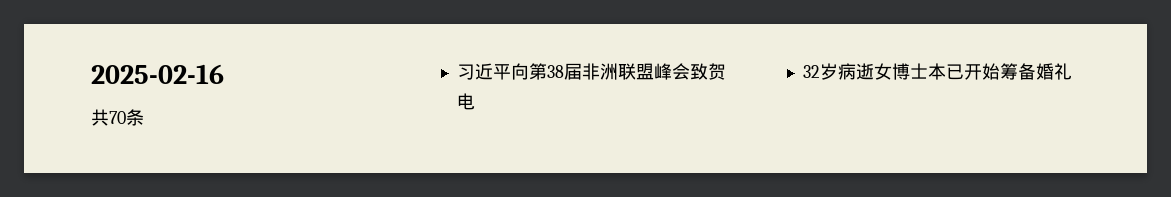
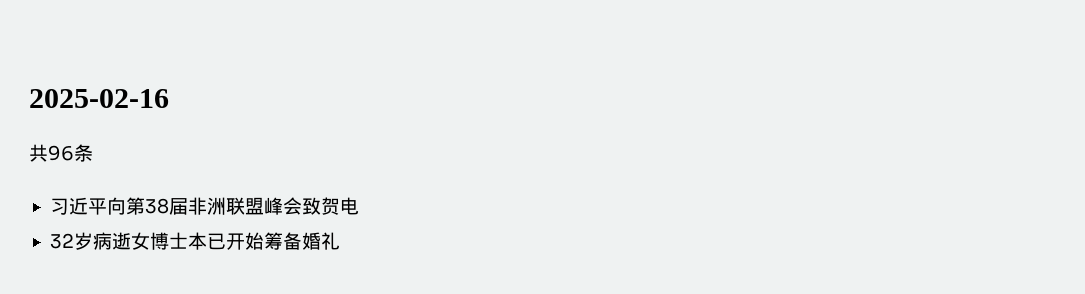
[109,111,126,124] 70 -> [48,145,74,161] 96

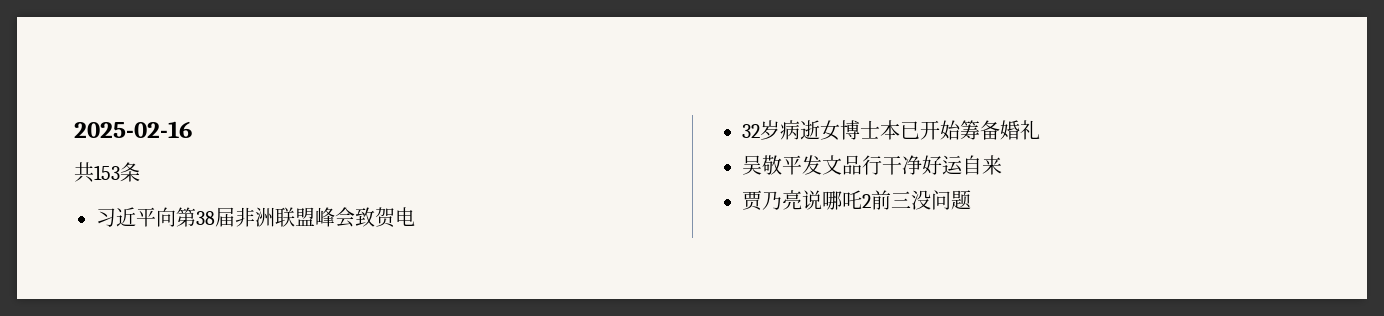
[48,145,74,161] 96 -> [94,165,120,180] 153
(340, 241) none -> [742,155,1002,175] [742,190,971,211] // 吴敬平发文品行干净好运自来 // 贾乃亮说哪吒2前三没问题

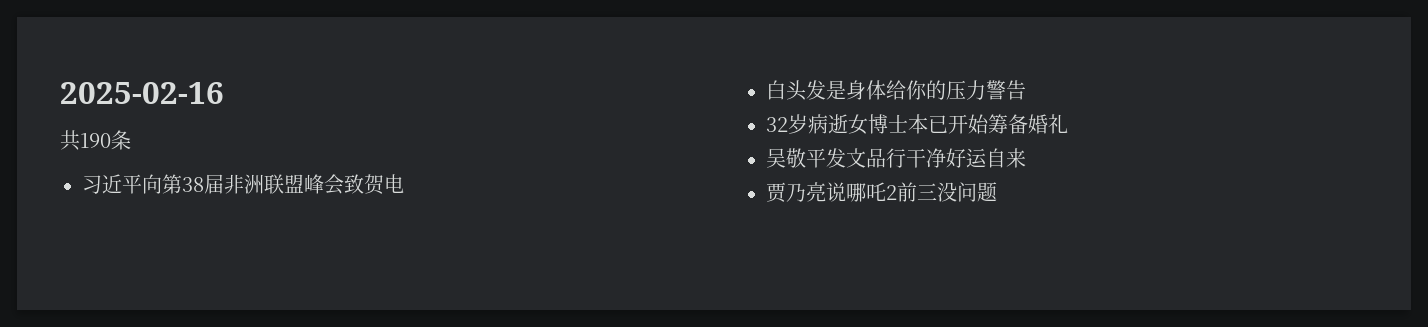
[94,165,120,180] 153 -> [80,133,111,148] 190
(415, 216) none -> [766,80,1026,101] // 白头发是身体给你的压力警告

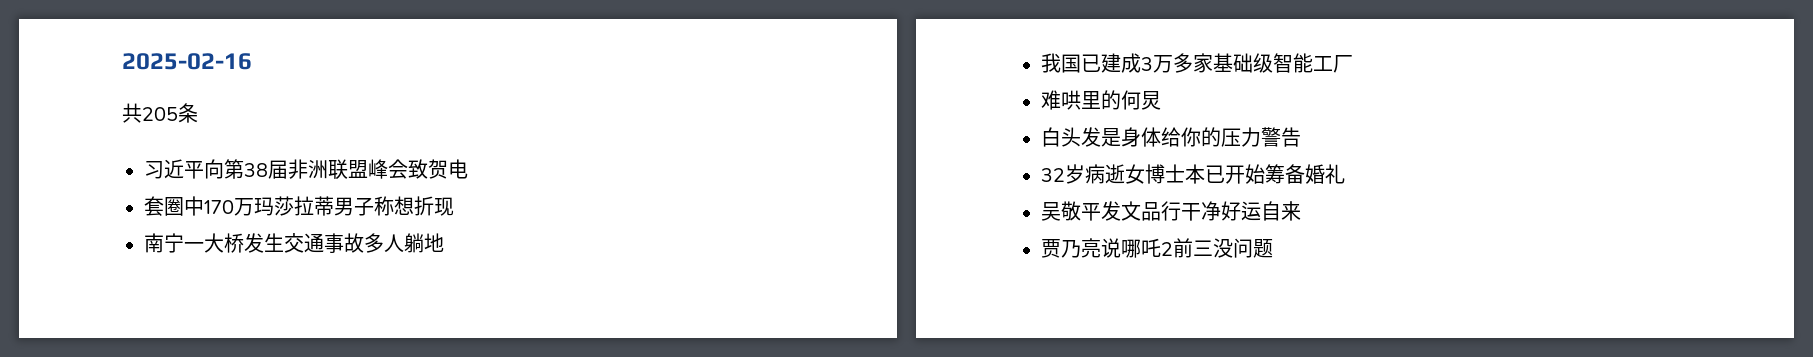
[80,133,111,148] 190 -> [142,107,178,121] 205
(404, 183) none -> [144,196,454,216] [144,233,444,253] [1041,53,1353,73] [1041,90,1161,110] // 套圈中170万玛莎拉蒂男子称想折现 // 南宁一大桥发生交通事故多人躺地 // 我国已建成3万多家基础级智能工厂 // 难哄里的何炅

